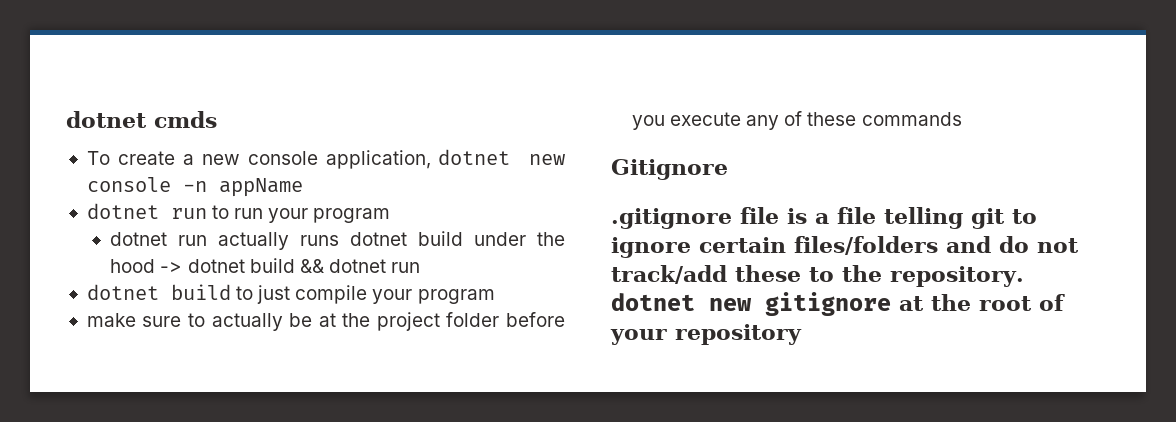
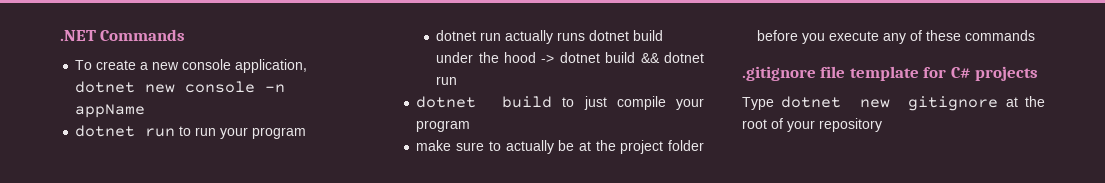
[66,111,217,128] dotnet cmds -> [60,29,186,41] .NET Commands
[611,159,728,180] // Gitignore -> (1036, 35) none
[787,207,1037,229] [611,236,1079,258] [611,265,1024,287] is a file telling git to ignore certain files/folders and do not track/add these to the repository. -> [849,66,1039,81] [742,97,774,110] template for C# projects // Type

